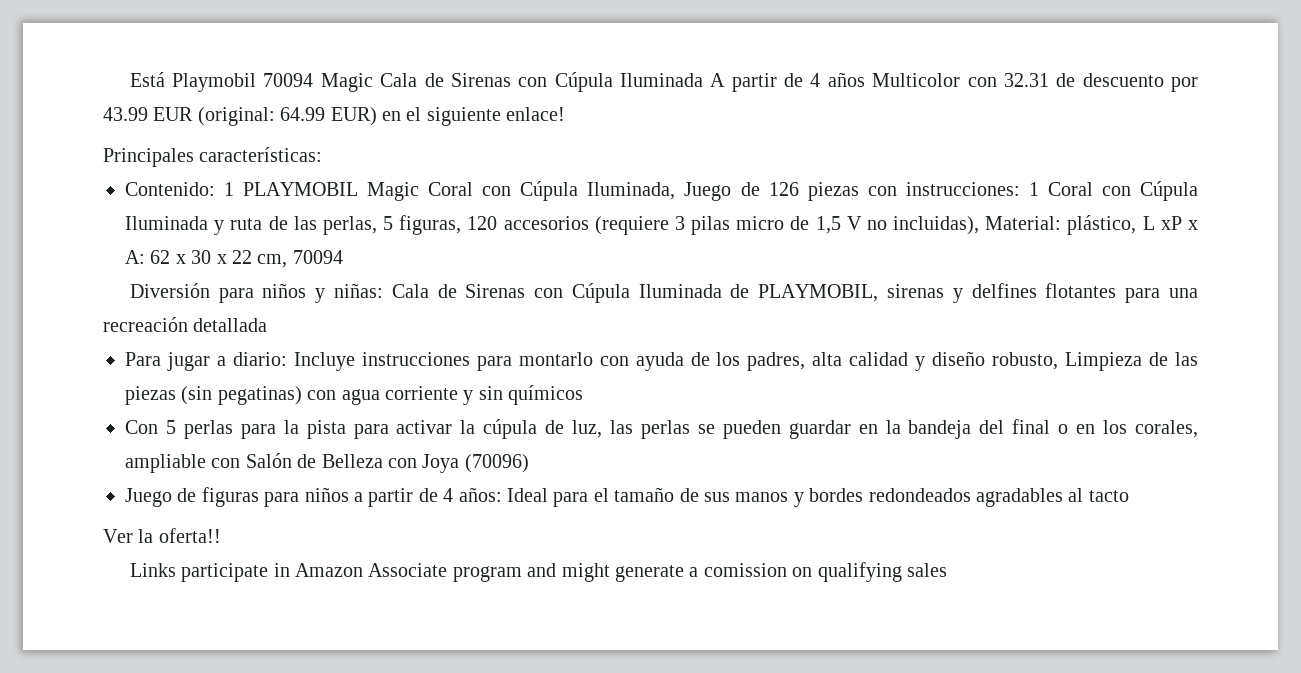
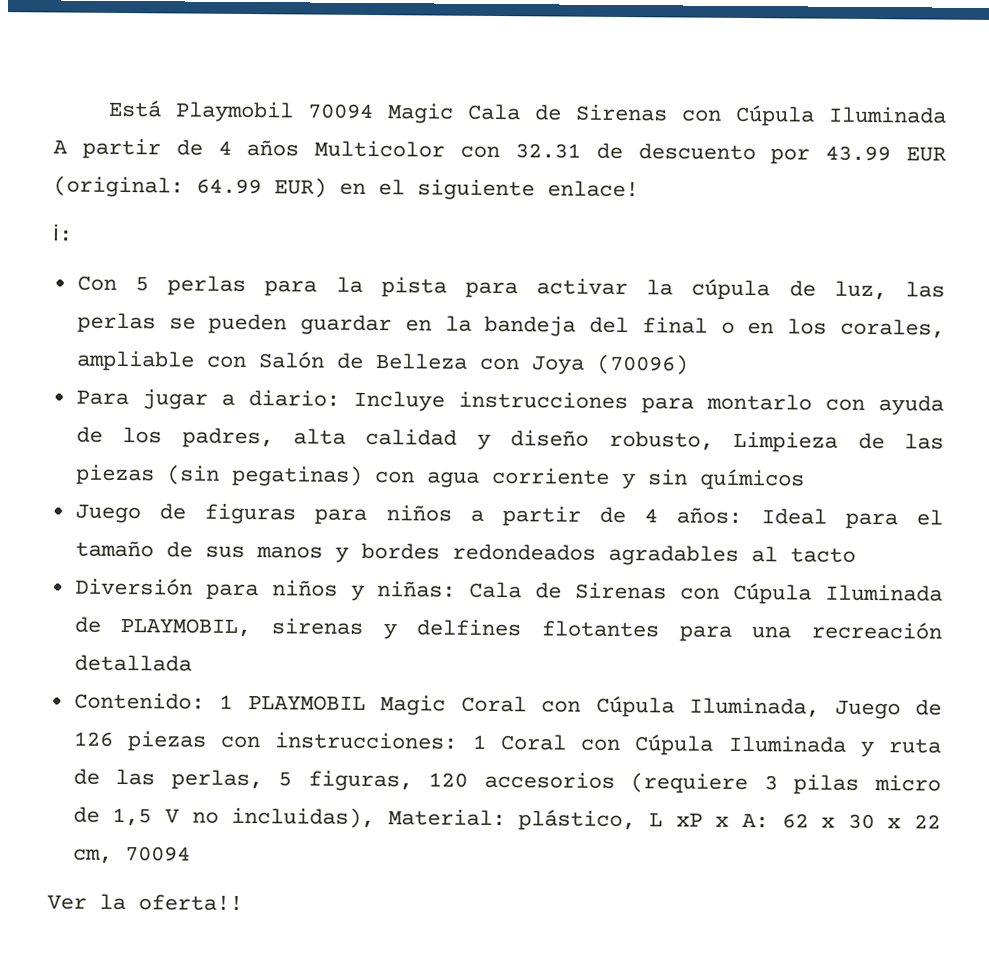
[103,147,323,167] Principales características: -> [52,224,73,242] [76,275,945,301] [76,312,946,339] [75,350,689,375] [75,389,945,416] [75,426,944,453] [75,464,805,491] [74,503,943,530] [74,540,856,566] [74,577,943,605] [73,616,942,642] [73,654,192,672] ℹ: // Con 5 perlas para la pista para activar la cúpula de luz, las perlas se pueden guardar en la bandeja del final o en los corales, ampliable con Salón de Belleza con Joya (70096) // Para jugar a diario: Incluye instrucciones para montarlo con ayuda de los padres, alta calidad y diseño robusto, Limpieza de las piezas (sin pegatinas) con agua corriente y sin químicos // Juego de figuras para niños a partir de 4 años: Ideal para el tamaño de sus manos y bordes redondeados agradables al tacto // Diversión para niños y niñas: Cala de Sirenas con Cúpula Iluminada de PLAYMOBIL, sirenas y delfines flotantes para una recreación detallada
[129,283,1199,303] [103,317,268,332] [125,351,1199,371] [125,385,584,405] [125,419,1198,439] [125,453,529,473] [125,487,1129,507] [103,528,221,543] [129,562,947,582] Diversión para niños y niñas: Cala de Sirenas con Cúpula Iluminada de PLAYMOBIL, sirenas y delfines flotantes para una recreación detallada // Para jugar a diario: Incluye instrucciones para montarlo con ayuda de los padres, alta calidad y diseño robusto, Limpieza de las piezas (sin pegatinas) con agua corriente y sin químicos // Con 5 perlas para la pista para activar la cúpula de luz, las perlas se pueden guardar en la bandeja del final o en los corales, ampliable con Salón de Belleza con Joya (70096) // Juego de figuras para niños a partir de 4 años: Ideal para el tamaño de sus manos y bordes redondeados agradables al tacto // Ver la oferta!! // Links participate in Amazon Associate program and might generate a comission on qualifying sales -> [47,893,243,911] Ver la oferta!!

